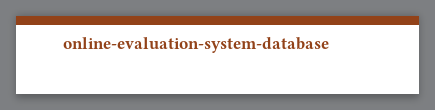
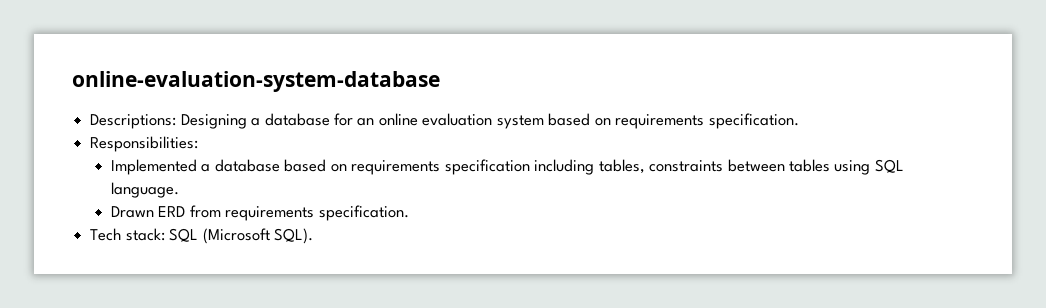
(329, 45) none -> [90,113,799,129] [90,136,199,152] [110,159,904,175] [110,182,179,198] [110,205,409,221] [90,228,313,244] // Descriptions: Designing a database for an online evaluation system based on requirements specification. // Responsibilities: // Implemented a database based on requirements specification including tables, constraints between tables using SQL language. // Drawn ERD from requirements specification. // Tech stack: SQL (Microsoft SQL).

